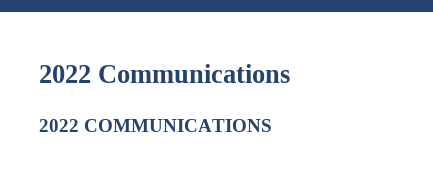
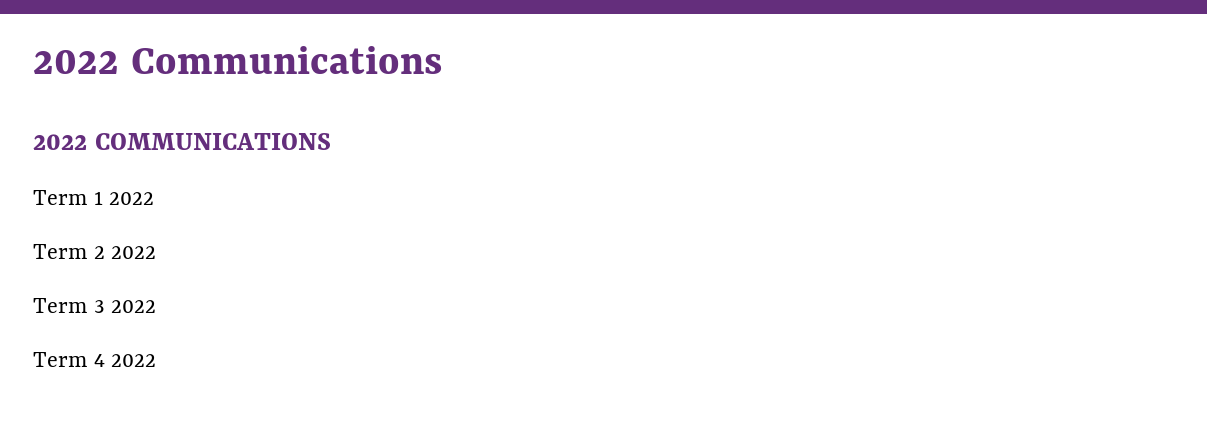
(273, 125) none -> [33,190,155,205] [33,244,157,259] [33,298,157,313] [33,352,157,367] // Term 1 2022 // Term 2 2022 // Term 3 2022 // Term 4 2022

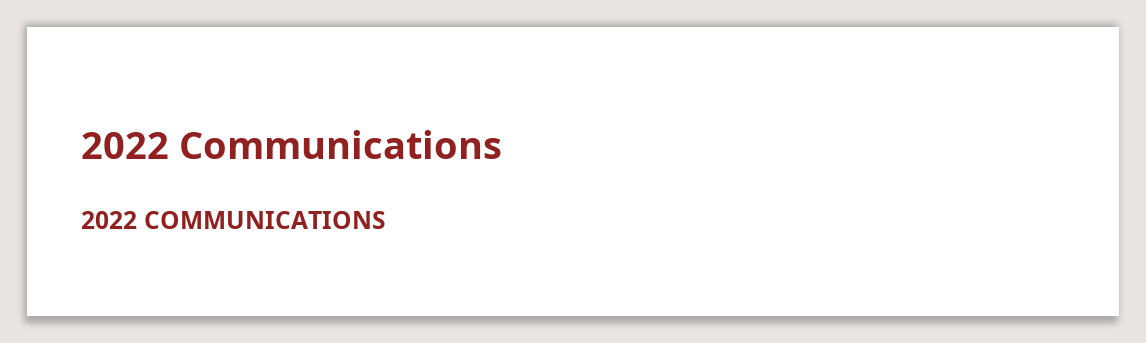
[33,190,155,205] [33,244,157,259] [33,298,157,313] [33,352,157,367] // Term 1 2022 // Term 2 2022 // Term 3 2022 // Term 4 2022 -> (386, 220) none

